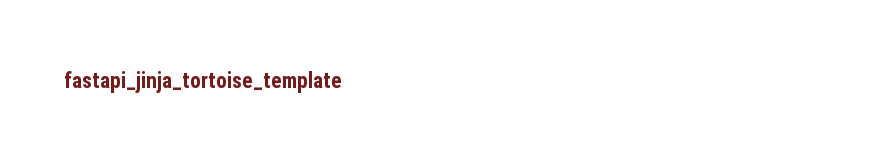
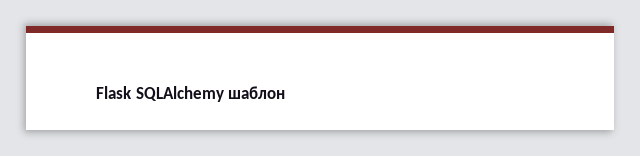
[64,71,342,93] fastapi_jinja_tortoise_template -> [96,86,286,102] Flask SQLAlchemy шаблон

